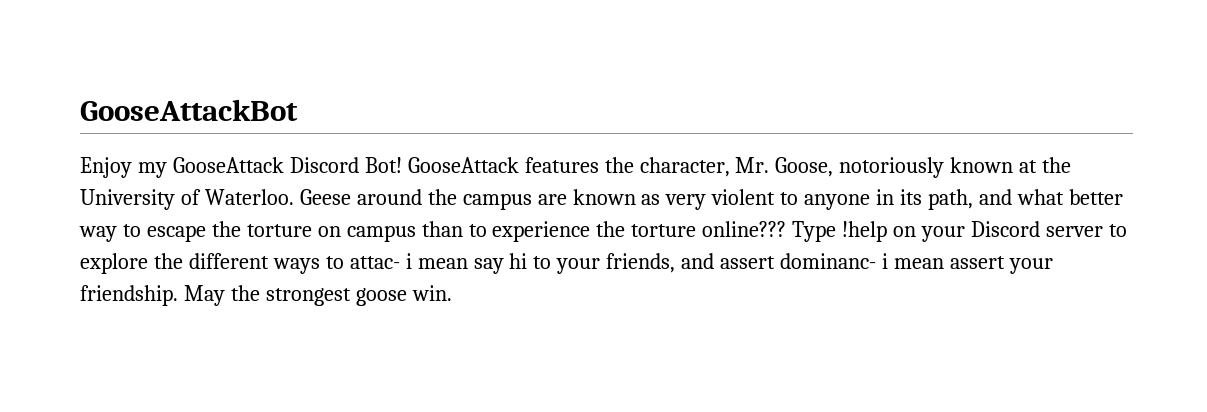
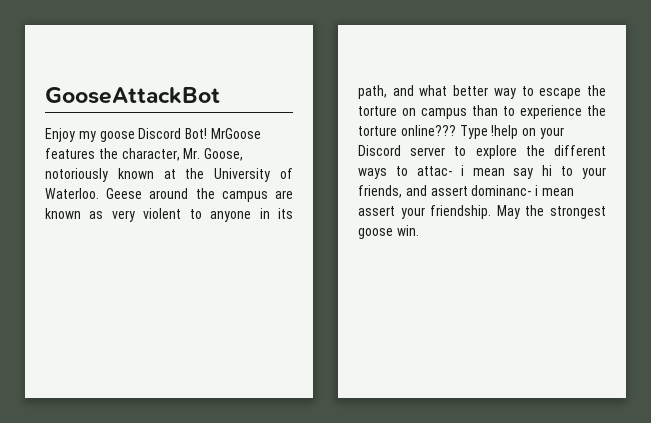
[172,157,284,173] GooseAttack -> [99,131,135,142] goose
[407,157,519,173] GooseAttack -> [210,128,261,139] MrGoose

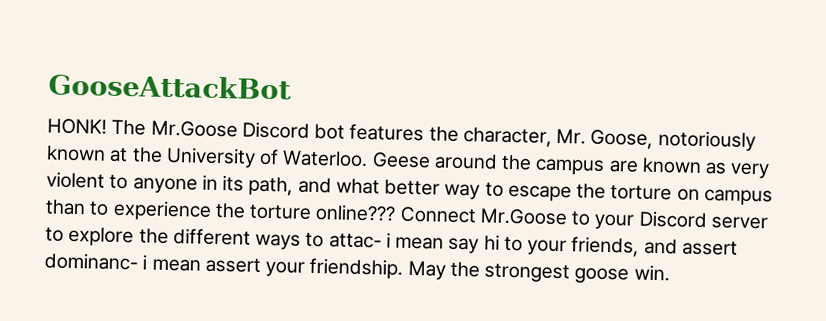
[45,128,261,142] Enjoy my goose Discord Bot! MrGoose -> [47,118,346,140] HONK! The Mr.Goose Discord bot
[459,125,537,139] Type !help on -> [399,206,591,226] Connect Mr.Goose to

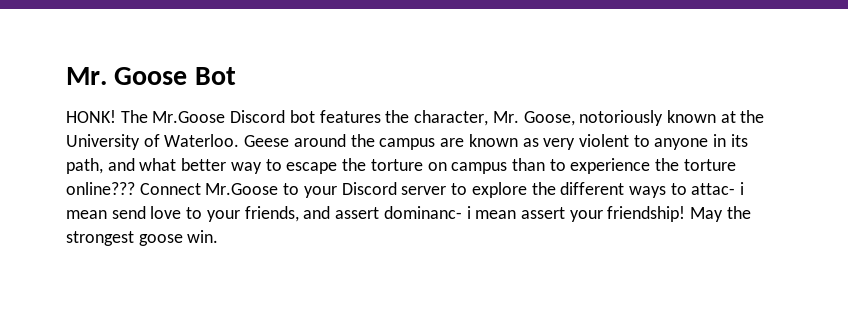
[48,73,292,100] GooseAttackBot -> [66,67,236,85] Mr. Goose Bot
[448,234,500,254] say hi -> [111,206,182,219] send love
[309,257,404,279] friendship. -> [607,206,686,222] friendship!

